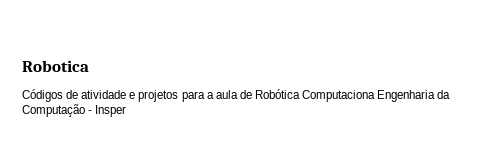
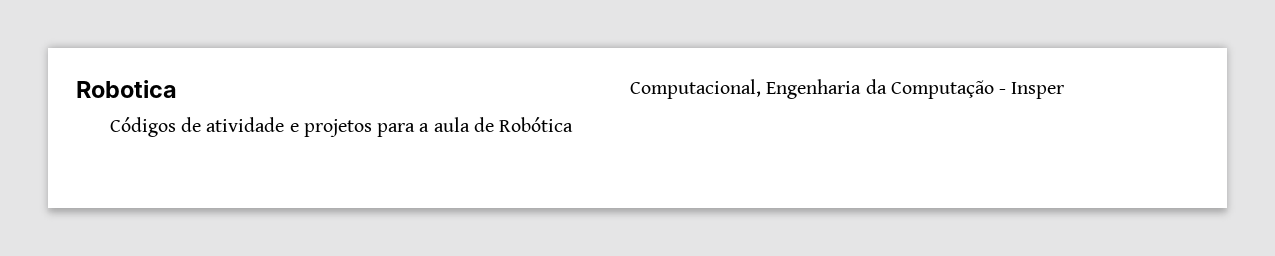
[302,90,376,102] Computaciona -> [630,79,761,99] Computacional,

